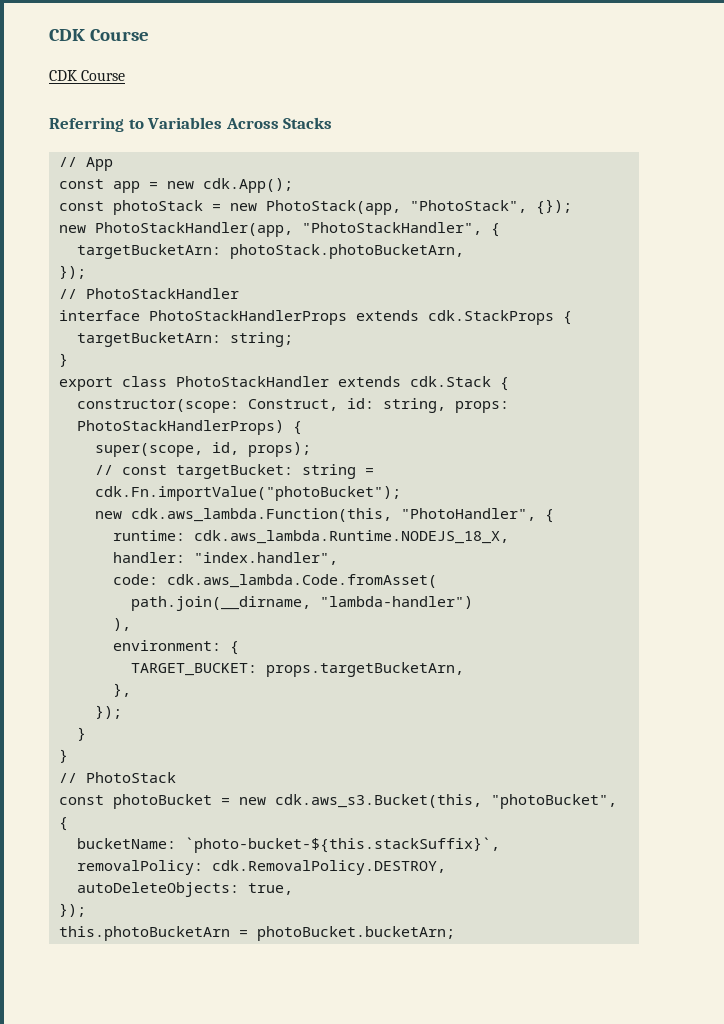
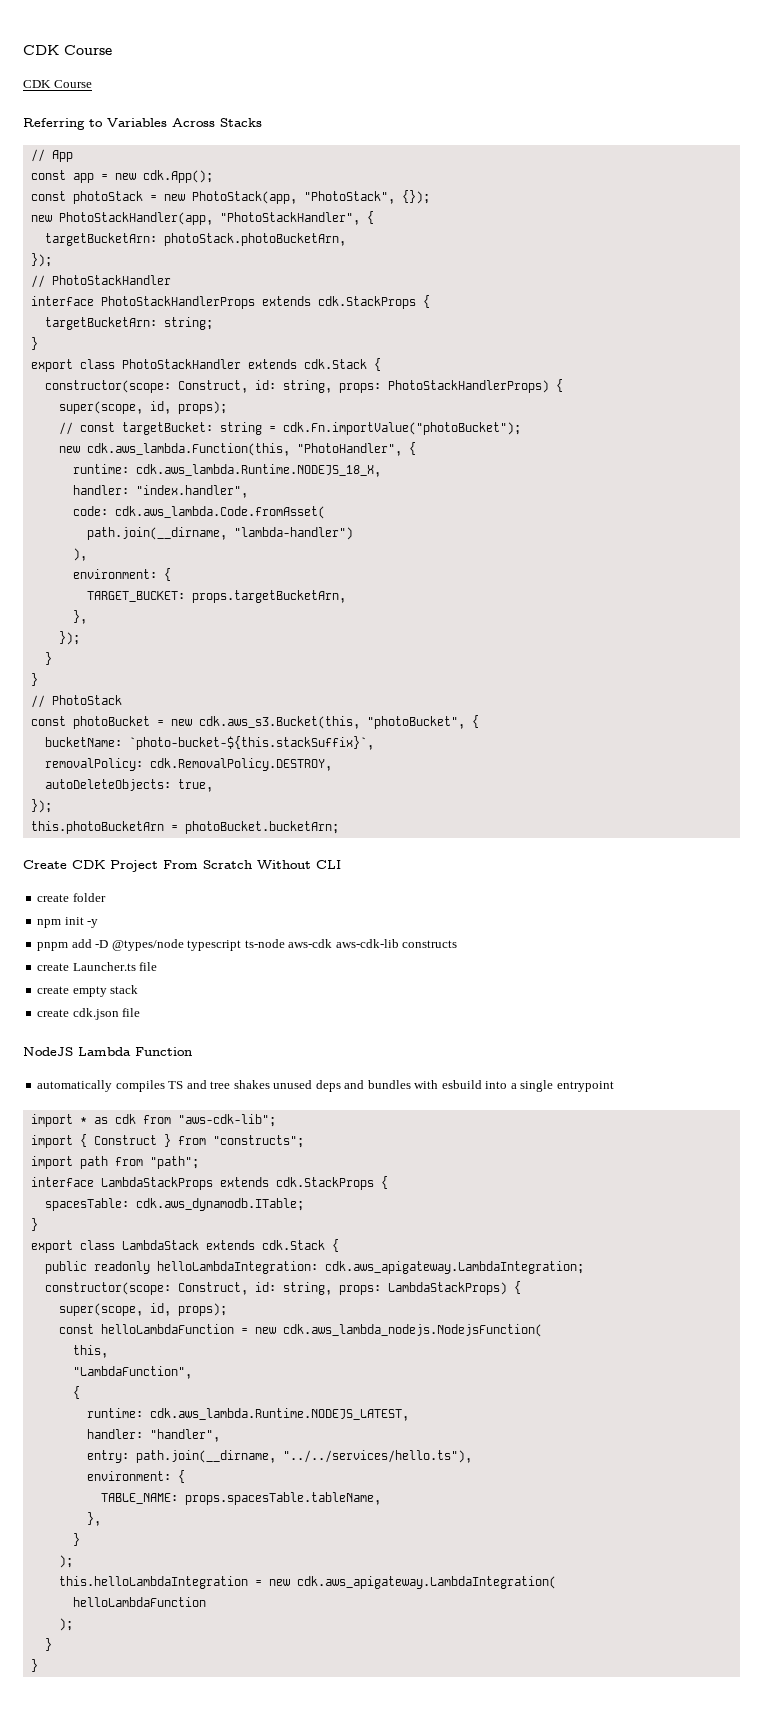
(455, 933) none -> [23,860,341,872] [37,893,106,902] [37,917,99,928] [37,939,458,951] [37,962,158,971] [37,985,139,997] [37,1008,141,1020] [23,1047,192,1056] [37,1080,614,1092] [30,1114,276,1127] [30,1134,304,1148] [30,1156,199,1169] [30,1176,388,1190] [44,1198,304,1211] [30,1218,38,1231] [30,1239,339,1253] [44,1261,584,1274] [44,1281,521,1295] [58,1303,227,1316] [58,1324,542,1337] [72,1345,108,1358] [72,1366,192,1379] [72,1386,80,1399] [86,1408,409,1421] [86,1429,220,1442] [86,1450,472,1463] [86,1470,185,1483] [100,1492,381,1505] [86,1512,101,1526] [72,1533,80,1546] [58,1555,73,1568] [58,1576,556,1589] [72,1597,206,1607] [58,1618,73,1631] [44,1638,52,1651] [30,1659,38,1672] // Create CDK Project From Scratch Without CLI // create folder // npm init -y // pnpm add -D @types/node typescript ts-node aws-cdk aws-cdk-lib constructs // create Launcher.ts file // create empty stack // create cdk.json file // NodeJS Lambda Function // automatically compiles TS and tree shakes unused deps and bundles with esbuild into a single entrypoint // import * as cdk from "aws-cdk-lib"; // import { Construct } from "constructs"; // import path from "path"; // interface LambdaStackProps extends cdk.StackProps { // spacesTable: cdk.aws_dynamodb.ITable; // } // export class LambdaStack extends cdk.Stack { // public readonly helloLambdaIntegration: cdk.aws_apigateway.LambdaIntegration; // constructor(scope: Construct, id: string, props: LambdaStackProps) { // super(scope, id, props); // const helloLambdaFunction = new cdk.aws_lambda_nodejs.NodejsFunction( // this, // "LambdaFunction", // { // runtime: cdk.aws_lambda.Runtime.NODEJS_LATEST, // handler: "handler", // entry: path.join(__dirname, "../../services/hello.ts"), // environment: { // TABLE_NAME: props.spacesTable.tableName, // }, // } // ); // this.helloLambdaIntegration = new cdk.aws_apigateway.LambdaIntegration( // helloLambdaFunction // ); // } // }

